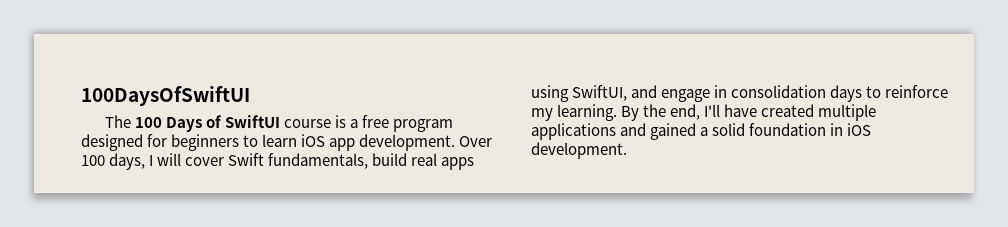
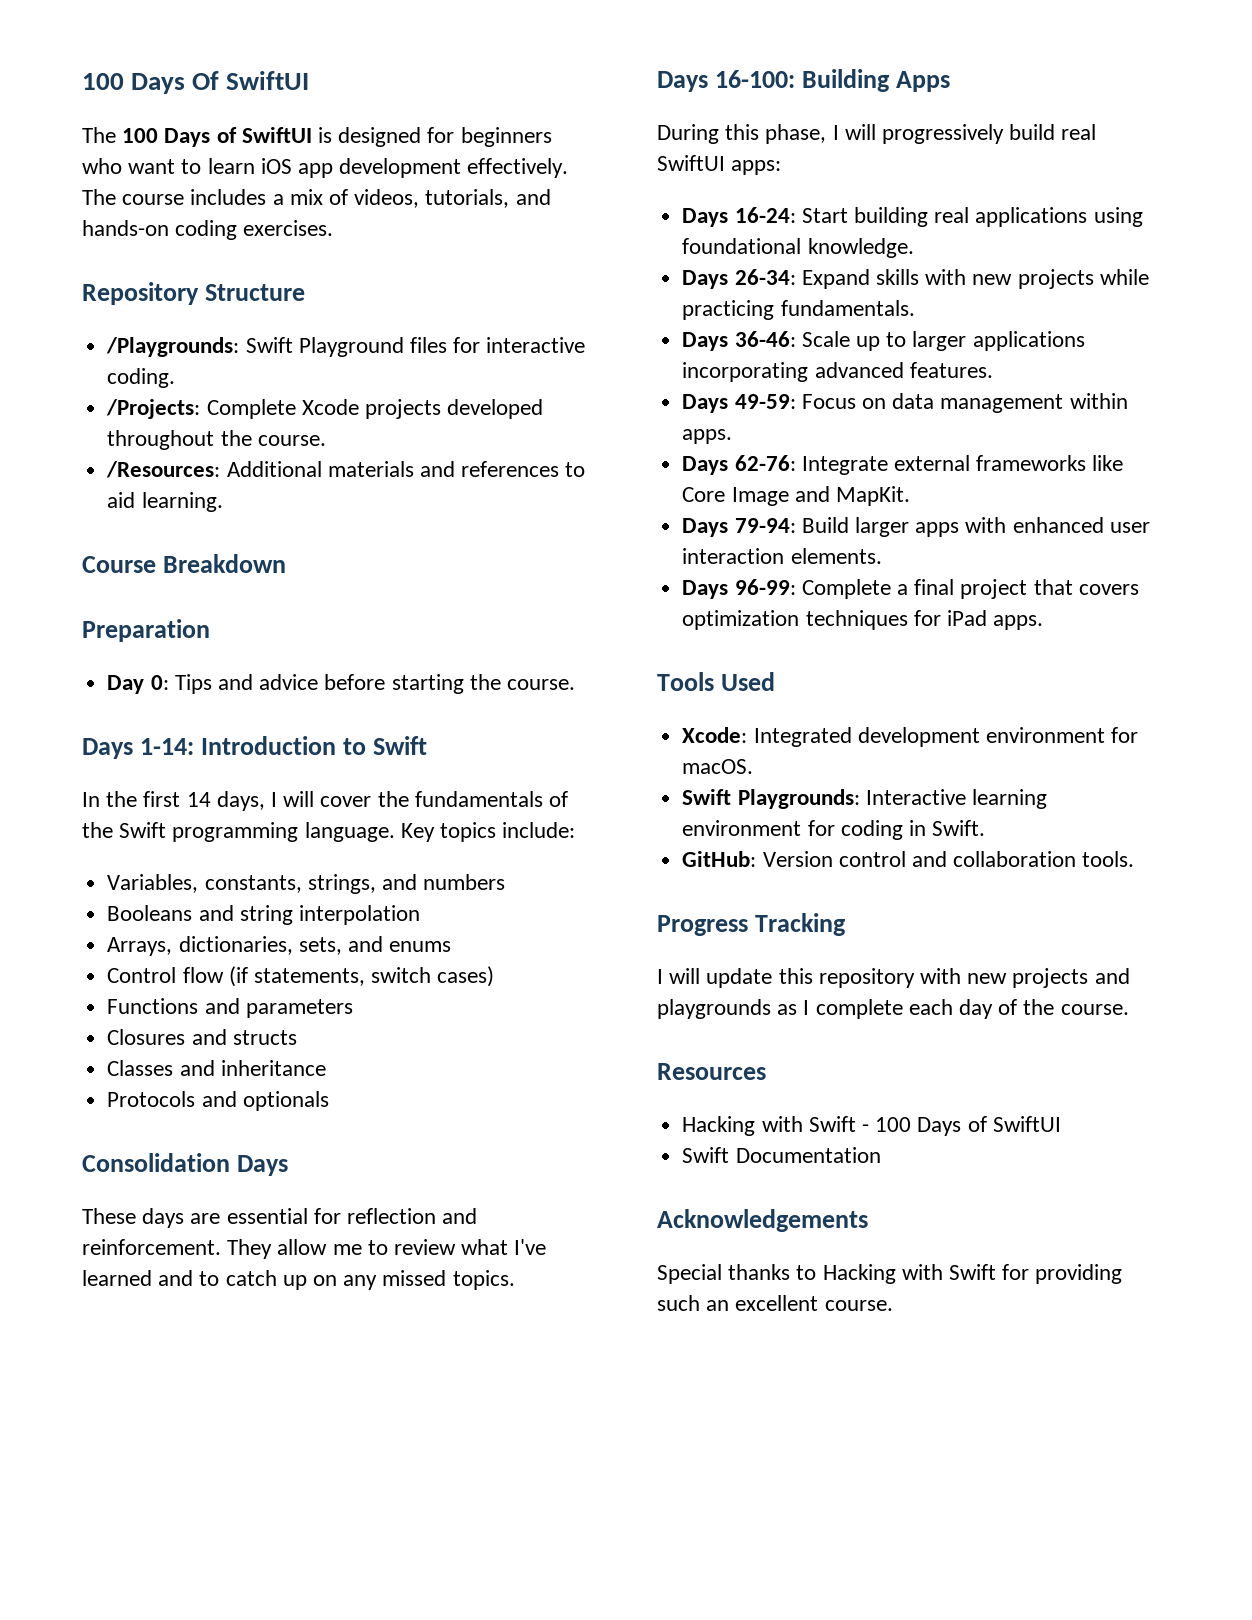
[81,86,250,106] 100DaysOfSwiftUI -> [82,71,310,94] 100 Days Of SwiftUI
[283,115,454,132] course is a free program -> [318,127,333,143] is
(240, 142) none -> [82,158,176,174] who want
[359,134,493,151] [81,153,475,170] [531,85,949,102] [531,104,877,121] [531,123,872,140] [531,142,627,159] development. Over 100 days, I will cover Swift fundamentals, build real apps using SwiftUI, and engage in consolidation days to reinforce my learning. By the end, I'll have created multiple applications and gained a solid foundation in iOS development. -> [339,158,569,178] [82,189,551,208] [82,220,334,240] [82,282,305,305] [106,337,586,357] [107,368,176,388] [106,399,544,419] [107,430,326,450] [106,461,586,478] [107,492,223,512] [82,554,286,573] [82,619,210,642] [107,674,575,694] [82,736,427,759] [82,791,569,811] [82,822,576,842] [107,874,506,894] [107,905,420,925] [107,936,452,956] [107,966,495,987] [107,998,353,1018] [107,1029,297,1045] [107,1060,326,1076] [107,1091,329,1111] [82,1153,288,1176] [82,1208,478,1228] [82,1239,547,1259] [82,1270,515,1290] [657,69,950,92] [657,124,1097,144] [657,155,782,175] [682,207,1143,227] [682,238,914,258] [682,269,1149,289] [682,300,915,320] [682,331,1085,351] [682,362,993,382] [682,393,1128,413] [682,429,733,444] [682,455,1124,475] [682,486,910,506] [682,517,1150,537] [682,548,882,564] [682,579,1139,599] [682,610,1044,630] [657,672,775,691] [682,727,1139,747] [682,759,754,774] [682,789,1047,809] [682,820,986,840] [682,851,1135,867] [657,913,846,936] [657,968,1130,988] [657,999,1129,1019] [657,1063,766,1080] [682,1116,1061,1136] [682,1147,881,1163] [657,1209,868,1232] [657,1264,1123,1284] [657,1295,893,1311] development effectively. The course includes a mix of videos, tutorials, and hands-on coding exercises. // Repository Structure // /Playgrounds: Swift Playground files for interactive coding. // /Projects: Complete Xcode projects developed throughout the course. // /Resources: Additional materials and references to aid learning. // Course Breakdown // Preparation // Day 0: Tips and advice before starting the course. // Days 1-14: Introduction to Swift // In the first 14 days, I will cover the fundamentals of the Swift programming language. Key topics include: // Variables, constants, strings, and numbers // Booleans and string interpolation // Arrays, dictionaries, sets, and enums // Control flow (if statements, switch cases) // Functions and parameters // Closures and structs // Classes and inheritance // Protocols and optionals // Consolidation Days // These days are essential for reflection and reinforcement. They allow me to review what I've learned and to catch up on any missed topics. // Days 16-100: Building Apps // During this phase, I will progressively build real SwiftUI apps: // Days 16-24: Start building real applications using foundational knowledge. // Days 26-34: Expand skills with new projects while practicing fundamentals. // Days 36-46: Scale up to larger applications incorporating advanced features. // Days 49-59: Focus on data management within apps. // Days 62-76: Integrate external frameworks like Core Image and MapKit. // Days 79-94: Build larger apps with enhanced user interaction elements. // Days 96-99: Complete a final project that covers optimization techniques for iPad apps. // Tools Used // Xcode: Integrated development environment for macOS. // Swift Playgrounds: Interactive learning environment for coding in Swift. // GitHub: Version control and collaboration tools. // Progress Tracking // I will update this repository with new projects and playgrounds as I complete each day of the course. // Resources // Hacking with Swift - 100 Days of SwiftUI // Swift Documentation // Acknowledgements // Special thanks to Hacking with Swift for providing such an excellent course.

